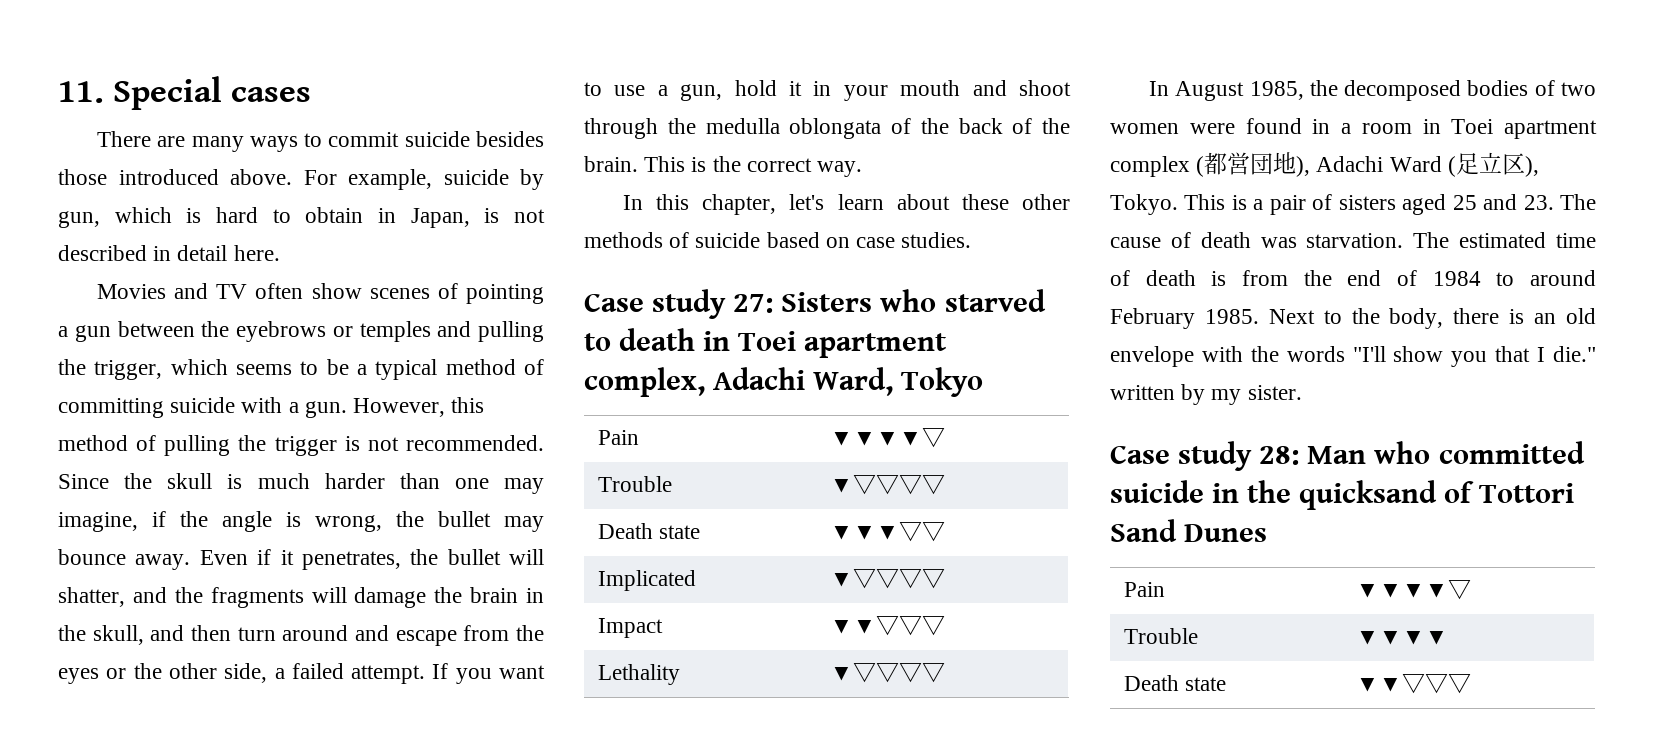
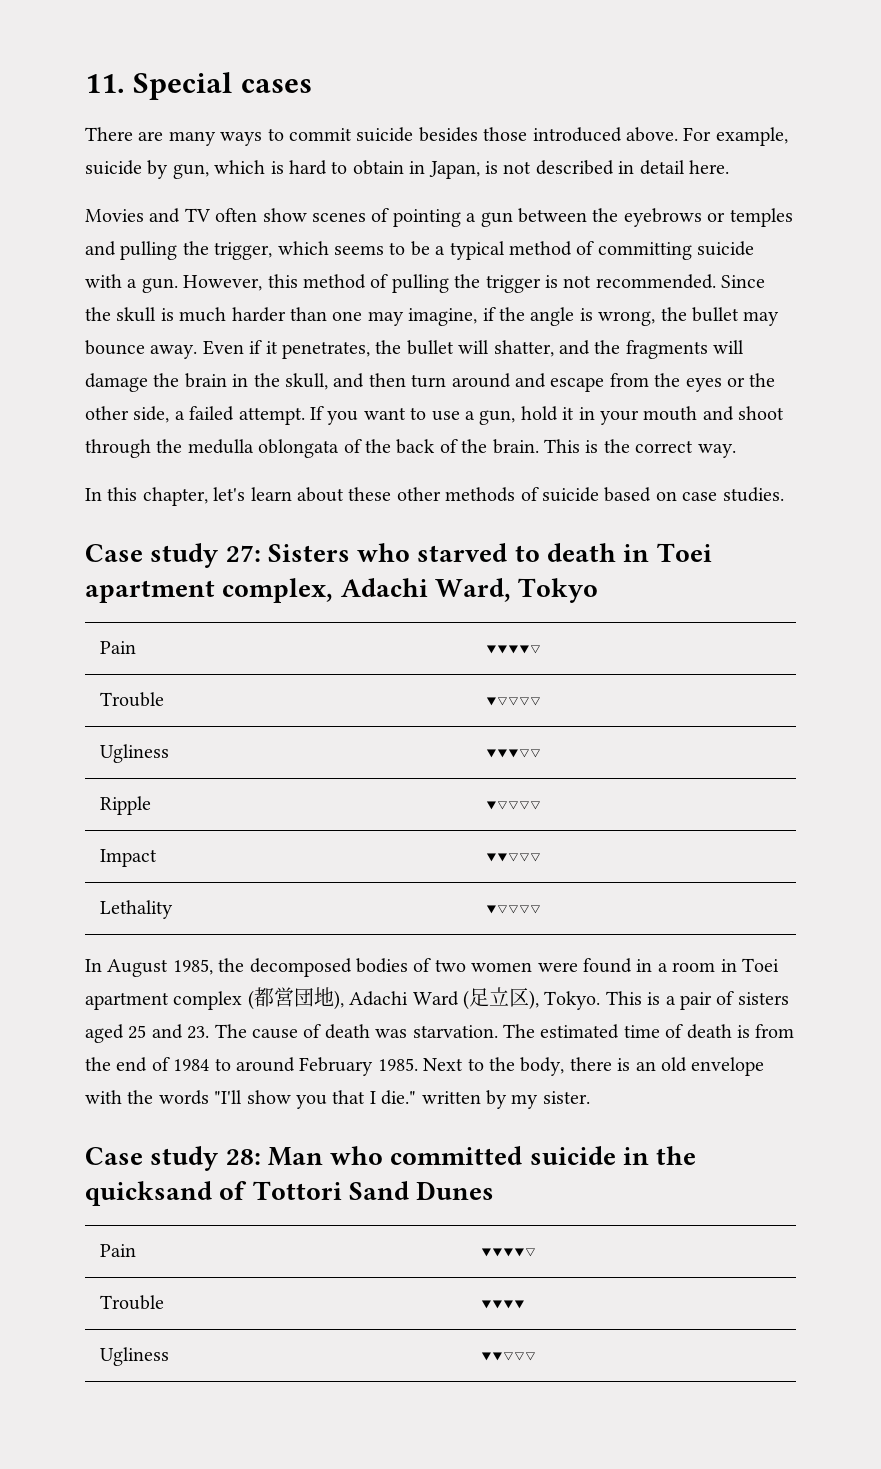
[597,523,700,539] Death state -> [100,744,170,763] Ugliness
[597,570,696,591] Implicated -> [100,796,152,815] Ripple
[1123,675,1226,691] Death state -> [100,1347,170,1366] Ugliness

